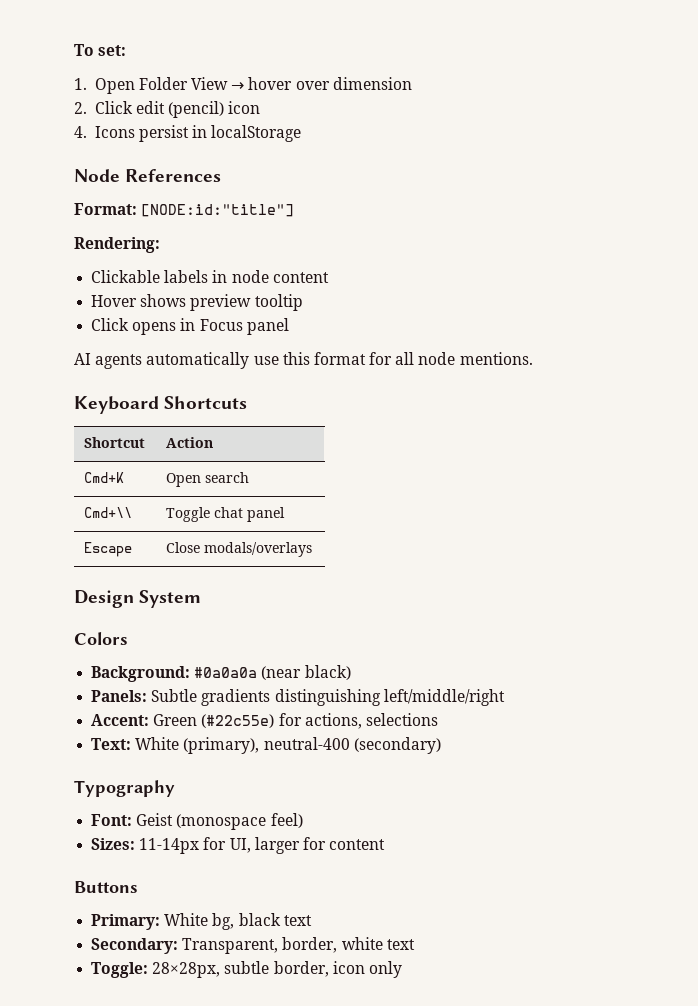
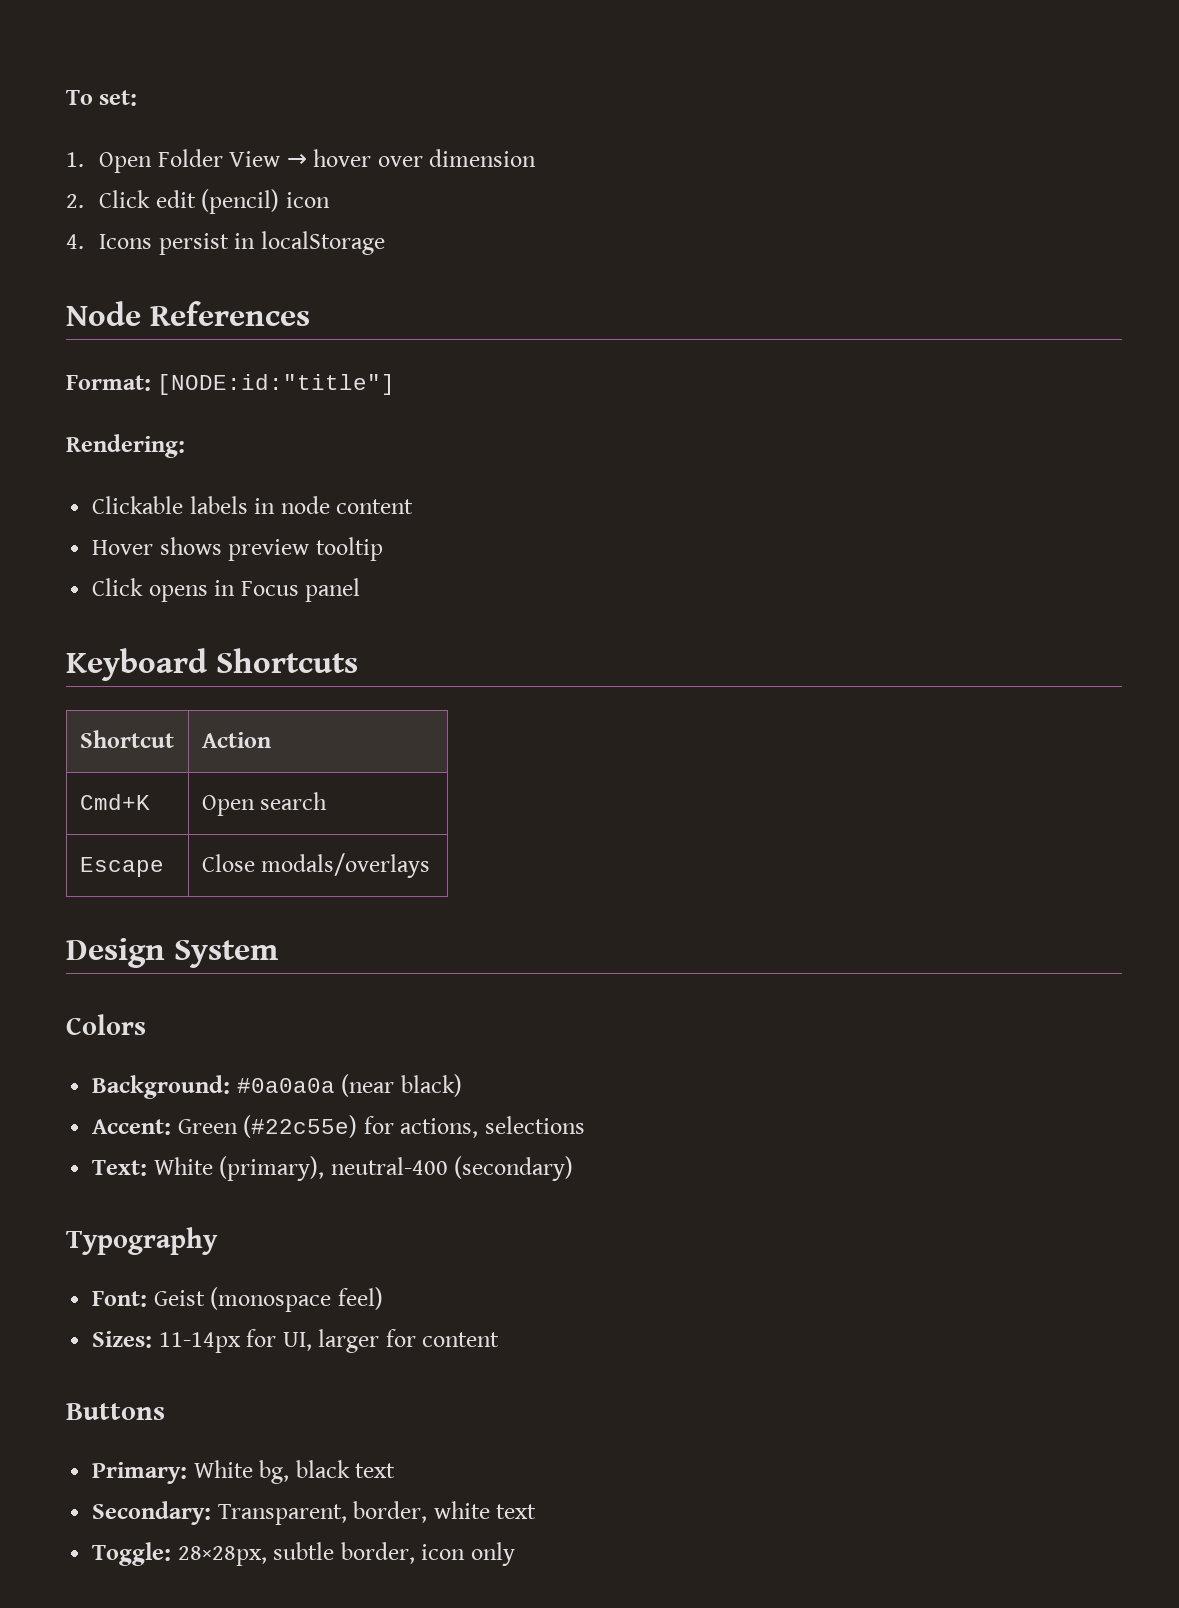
[74,352,533,369] // AI agents automatically use this format for all node mentions. -> (361, 590) none
[84,507,133,518] [166,507,286,522] // Cmd+\\ | Toggle chat panel -> (328, 801) none
[91,689,505,706] // Panels: Subtle gradients distinguishing left/middle/right -> (462, 1085) none

